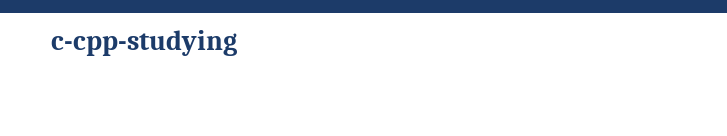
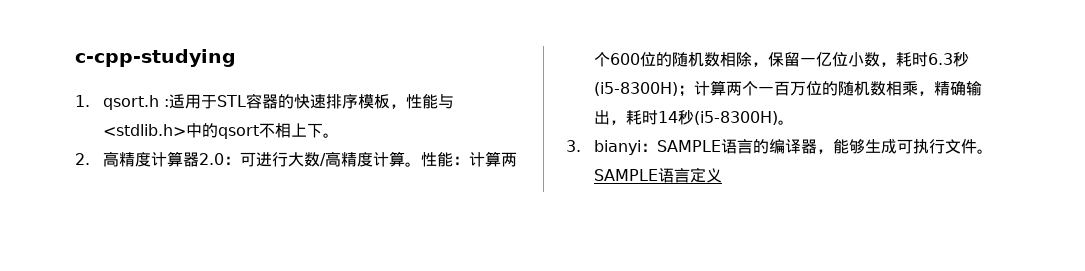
(237, 43) none -> [75,93,455,110] [103,123,340,139] [75,151,518,167] [594,52,970,67] [594,80,983,97] [594,110,795,125] [566,139,994,155] [594,167,723,183] // 1. qsort.h :适用于STL容器的快速排序模板，性能与<stdlib.h>中的qsort不相上下。 // 2.高精度计算器2.0：可进行大数/高精度计算。性能：计算两个600位的随机数相除，保留一亿位小数，耗时6.3秒(i5-8300H)；计算两个一百万位的随机数相乘，精确输出，耗时14秒(i5-8300H)。 // 3. bianyi：SAMPLE语言的编译器，能够生成可执行文件。SAMPLE语言定义

